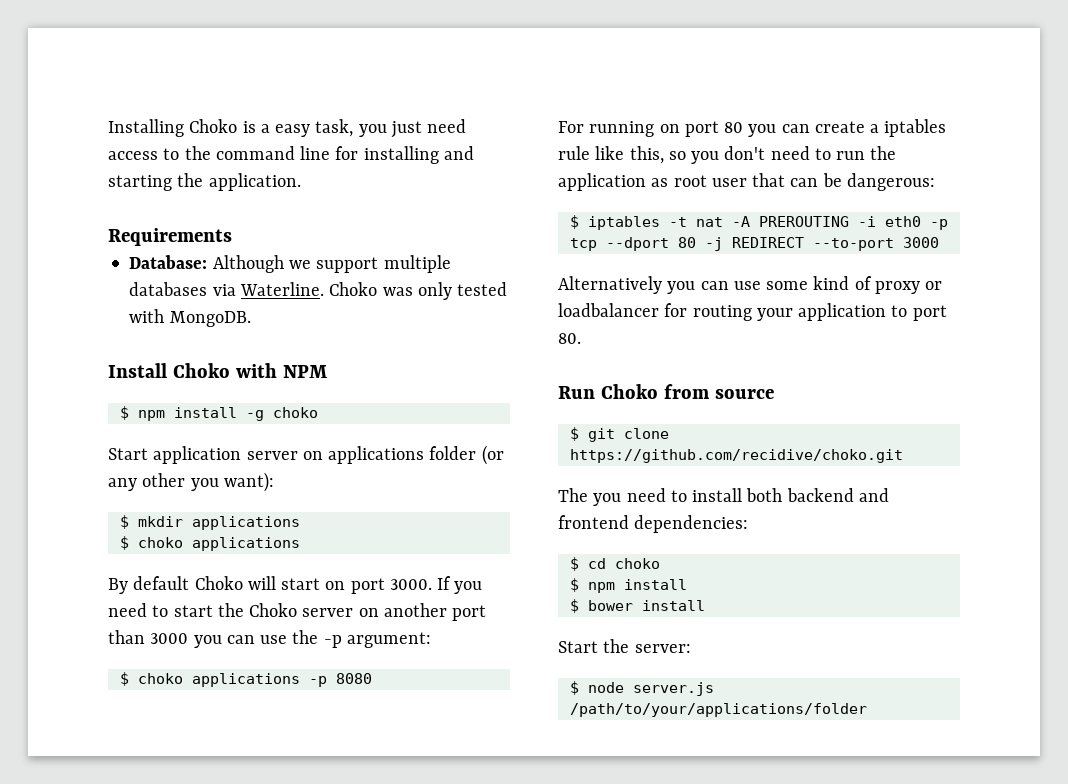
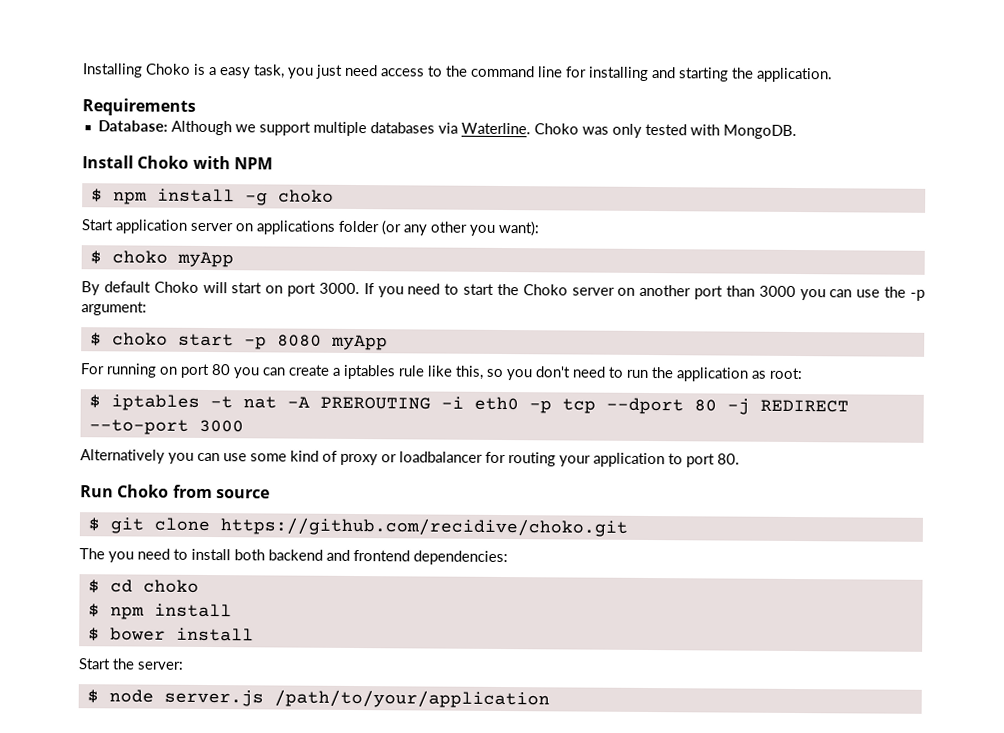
[119,515,300,530] [119,536,300,551] // $ mkdir applications // $ choko applications -> [89,250,234,268] // $ choko myApp
[191,673,300,687] applications -> [177,333,234,347] start
(372, 678) none -> [330,334,388,351] myApp
[673,173,935,191] root user that can be dangerous: -> [769,367,802,380] root:
[569,703,867,717] /path/to/your/applications/folder -> [273,689,550,709] /path/to/your/application

